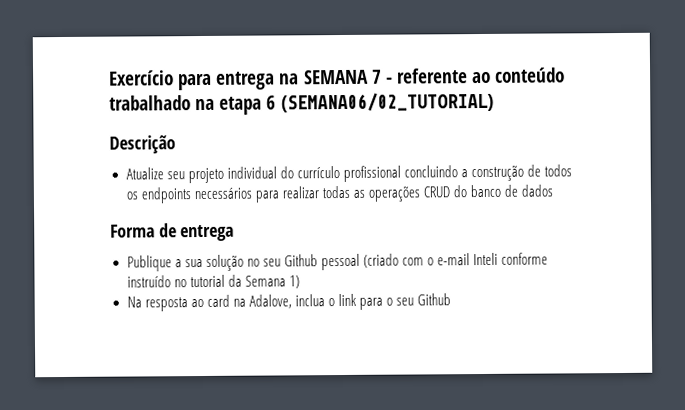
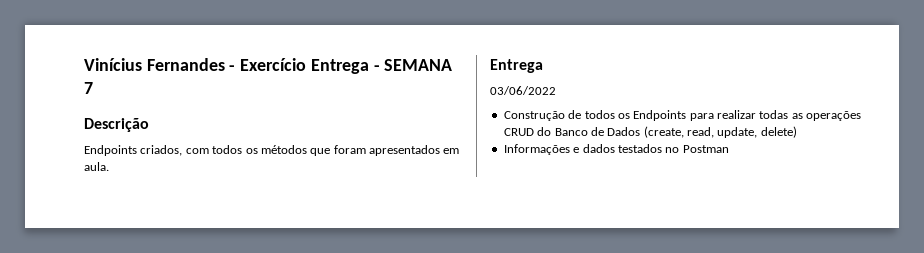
[109,67,566,91] [109,91,494,115] [109,135,176,154] [125,164,524,184] Exercício para entrega na SEMANA 7 - referente ao conteúdo trabalhado na etapa 6 (SEMANA06/02_TUTORIAL) // Descrição // Atualize seu projeto individual do currículo profissional concluindo a construção -> [84,58,453,74] [84,82,93,94] [84,118,149,132] [84,145,460,156] [84,162,109,171] [490,59,543,73] [490,86,556,95] [503,111,565,121] Vinícius Fernandes - Exercício Entrega - SEMANA 7 // Descrição // Endpoints criados, com todos os métodos que foram apresentados em aula. // Entrega // 03/06/2022 // Construção
[140,187,252,204] endpoints necessários -> [633,110,687,121] Endpoints
[470,184,554,198] [110,223,235,242] [126,252,549,272] [126,274,300,289] [126,293,452,312] banco de dados // Forma de entrega // Publique a sua solução no seu Github pessoal (criado com o e-mail Inteli conforme instruído no tutorial da Semana 1) // Na resposta ao card na Adalove, inclua o link para o seu Github -> [554,126,797,138] [503,144,729,155] Banco de Dados (create, read, update, delete) // Informações e dados testados no Postman

